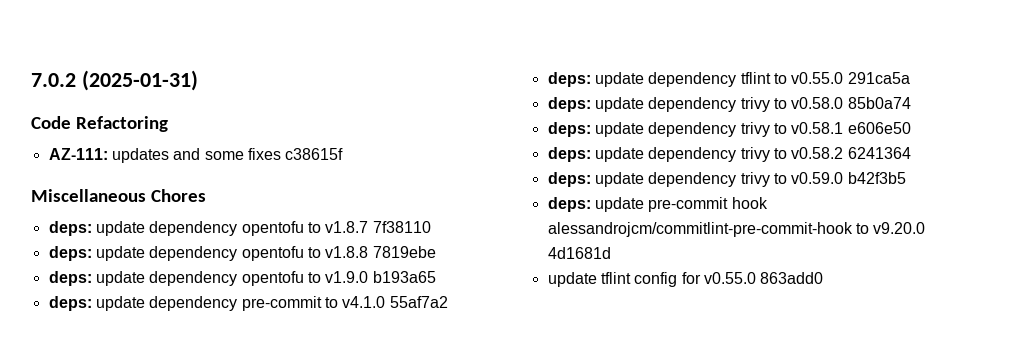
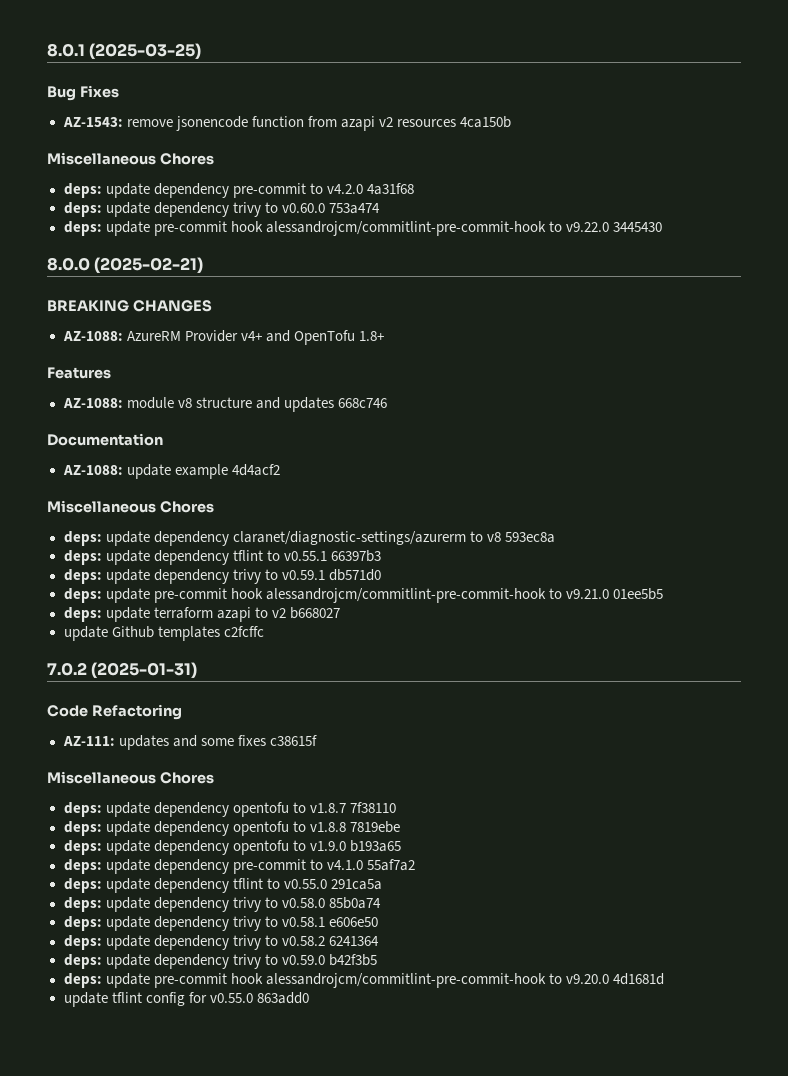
(31, 80) none -> [47,43,202,59] [47,85,119,101] [62,116,511,131] [47,152,214,165] [63,183,414,198] [63,202,380,217] [63,221,662,236] [47,257,204,273] [47,300,212,312] [62,330,384,345] [47,367,111,379] [62,397,387,412] [47,433,163,446] [62,464,280,479] [47,500,214,513] [63,531,555,546] [63,550,381,565] [63,569,381,584] [63,588,663,603] [63,607,340,622] [63,626,264,641] 8.0.1 (2025-03-25) // Bug Fixes // AZ-1543: remove jsonencode function from azapi v2 resources 4ca150b // Miscellaneous Chores // deps: update dependency pre-commit to v4.2.0 4a31f68 // deps: update dependency trivy to v0.60.0 753a474 // deps: update pre-commit hook alessandrojcm/commitlint-pre-commit-hook to v9.22.0 3445430 // 8.0.0 (2025-02-21) // BREAKING CHANGES // AZ-1088: AzureRM Provider v4+ and OpenTofu 1.8+ // Features // AZ-1088: module v8 structure and updates 668c746 // Documentation // AZ-1088: update example 4d4acf2 // Miscellaneous Chores // deps: update dependency claranet/diagnostic-settings/azurerm to v8 593ec8a // deps: update dependency tflint to v0.55.1 66397b3 // deps: update dependency trivy to v0.59.1 db571d0 // deps: update pre-commit hook alessandrojcm/commitlint-pre-commit-hook to v9.21.0 01ee5b5 // deps: update terraform azapi to v2 b668027 // update Github templates c2fcffc //

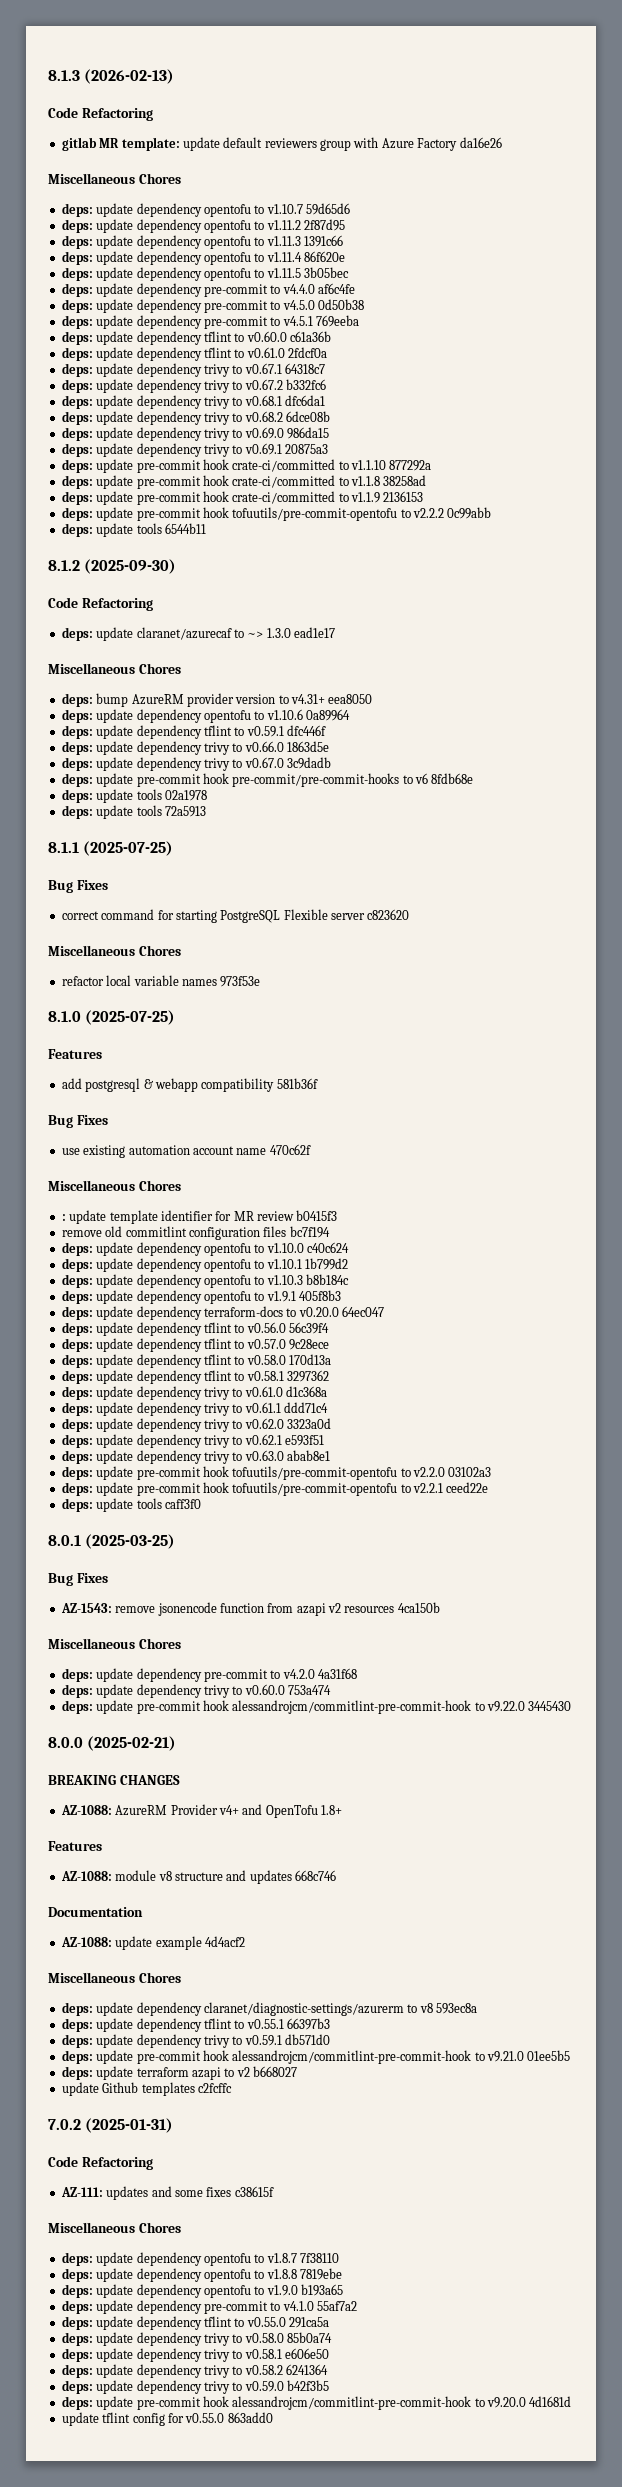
(47, 50) none -> [48,69,175,84] [48,107,153,121] [61,137,502,151] [48,173,181,184] [61,203,350,217] [61,219,345,233] [61,235,343,249] [61,251,345,265] [61,267,349,281] [61,283,355,297] [61,299,364,313] [61,315,359,329] [61,331,331,345] [61,347,327,361] [61,363,325,377] [61,379,326,393] [61,395,325,409] [61,411,330,425] [61,427,329,441] [61,443,328,457] [61,459,432,473] [61,475,427,489] [61,491,424,505] [61,507,492,521] [61,523,206,537] [48,559,177,574] [48,597,153,611] [61,627,335,641] [48,663,181,674] [61,693,373,707] [61,709,350,723] [61,725,326,739] [61,741,329,755] [61,757,331,771] [61,773,474,787] [61,789,207,803] [61,805,206,819] [48,841,174,856] [48,880,108,893] [61,909,410,923] [48,945,181,956] [61,975,261,987] [48,1010,176,1025] [48,1049,102,1059] [61,1078,318,1092] [48,1115,108,1128] [61,1144,311,1158] [48,1180,181,1191] [61,1210,338,1224] [61,1226,330,1240] [61,1242,349,1256] [61,1258,348,1272] [61,1274,349,1288] [61,1290,341,1304] [61,1306,384,1320] [61,1322,329,1336] [61,1338,329,1352] [61,1354,331,1368] [61,1370,329,1384] [61,1386,327,1400] [61,1402,328,1416] [61,1418,331,1432] [61,1434,324,1448] [61,1450,330,1464] [61,1466,492,1480] [61,1482,489,1496] [61,1498,201,1512] 8.1.3 (2026-02-13) // Code Refactoring // gitlab MR template: update default reviewers group with Azure Factory da16e26 // Miscellaneous Chores // deps: update dependency opentofu to v1.10.7 59d65d6 // deps: update dependency opentofu to v1.11.2 2f87d95 // deps: update dependency opentofu to v1.11.3 1391c66 // deps: update dependency opentofu to v1.11.4 86f620e // deps: update dependency opentofu to v1.11.5 3b05bec // deps: update dependency pre-commit to v4.4.0 af6c4fe // deps: update dependency pre-commit to v4.5.0 0d50b38 // deps: update dependency pre-commit to v4.5.1 769eeba // deps: update dependency tflint to v0.60.0 c61a36b // deps: update dependency tflint to v0.61.0 2fdcf0a // deps: update dependency trivy to v0.67.1 64318c7 // deps: update dependency trivy to v0.67.2 b332fc6 // deps: update dependency trivy to v0.68.1 dfc6da1 // deps: update dependency trivy to v0.68.2 6dce08b // deps: update dependency trivy to v0.69.0 986da15 // deps: update dependency trivy to v0.69.1 20875a3 // deps: update pre-commit hook crate-ci/committed to v1.1.10 877292a // deps: update pre-commit hook crate-ci/committed to v1.1.8 38258ad // deps: update pre-commit hook crate-ci/committed to v1.1.9 2136153 // deps: update pre-commit hook tofuutils/pre-commit-opentofu to v2.2.2 0c99abb // deps: update tools 6544b11 // 8.1.2 (2025-09-30) // Code Refactoring // deps: update claranet/azurecaf to ~> 1.3.0 ead1e17 // Miscellaneous Chores // deps: bump AzureRM provider version to v4.31+ eea8050 // deps: update dependency opentofu to v1.10.6 0a89964 // deps: update dependency tflint to v0.59.1 dfc446f // deps: update dependency trivy to v0.66.0 1863d5e // deps: update dependency trivy to v0.67.0 3c9dadb // deps: update pre-commit hook pre-commit/pre-commit-hooks to v6 8fdb68e // deps: update tools 02a1978 // deps: update tools 72a5913 // 8.1.1 (2025-07-25) // Bug Fixes // correct command for starting PostgreSQL Flexible server c823620 // Miscellaneous Chores // refactor local variable names 973f53e // 8.1.0 (2025-07-25) // Features // add postgresql & webapp compatibility 581b36f // Bug Fixes // use existing automation account name 470c62f // Miscellaneous Chores // : update template identifier for MR review b0415f3 // remove old commitlint configuration files bc7f194 // deps: update dependency opentofu to v1.10.0 c40c624 // deps: update dependency opentofu to v1.10.1 1b799d2 // deps: update dependency opentofu to v1.10.3 b8b184c // deps: update dependency opentofu to v1.9.1 405f8b3 // deps: update dependency terraform-docs to v0.20.0 64ec047 // deps: update dependency tflint to v0.56.0 56c39f4 // deps: update dependency tflint to v0.57.0 9c28ece // deps: update dependency tflint to v0.58.0 170d13a // deps: update dependency tflint to v0.58.1 3297362 // deps: update dependency trivy to v0.61.0 d1c368a // deps: update dependency trivy to v0.61.1 ddd71c4 // deps: update dependency trivy to v0.62.0 3323a0d // deps: update dependency trivy to v0.62.1 e593f51 // deps: update dependency trivy to v0.63.0 abab8e1 // deps: update pre-commit hook tofuutils/pre-commit-opentofu to v2.2.0 03102a3 // deps: update pre-commit hook tofuutils/pre-commit-opentofu to v2.2.1 ceed22e // deps: update tools caff3f0 //

